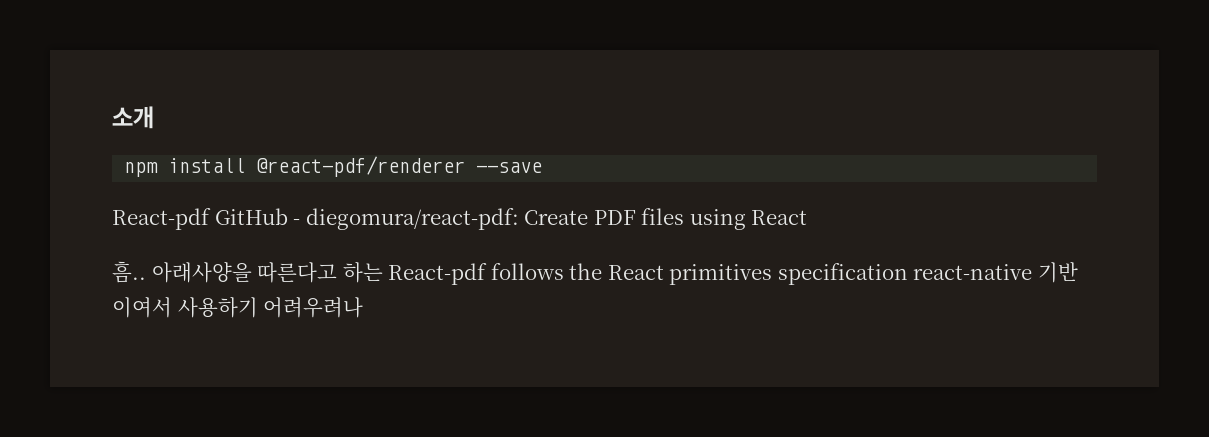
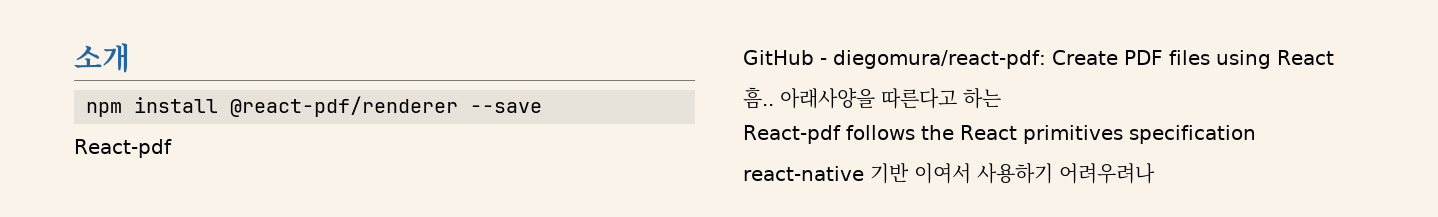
(211, 219) none -> (172, 148) //
(383, 272) none -> (1001, 98) //
(908, 274) none -> (1256, 134) //

